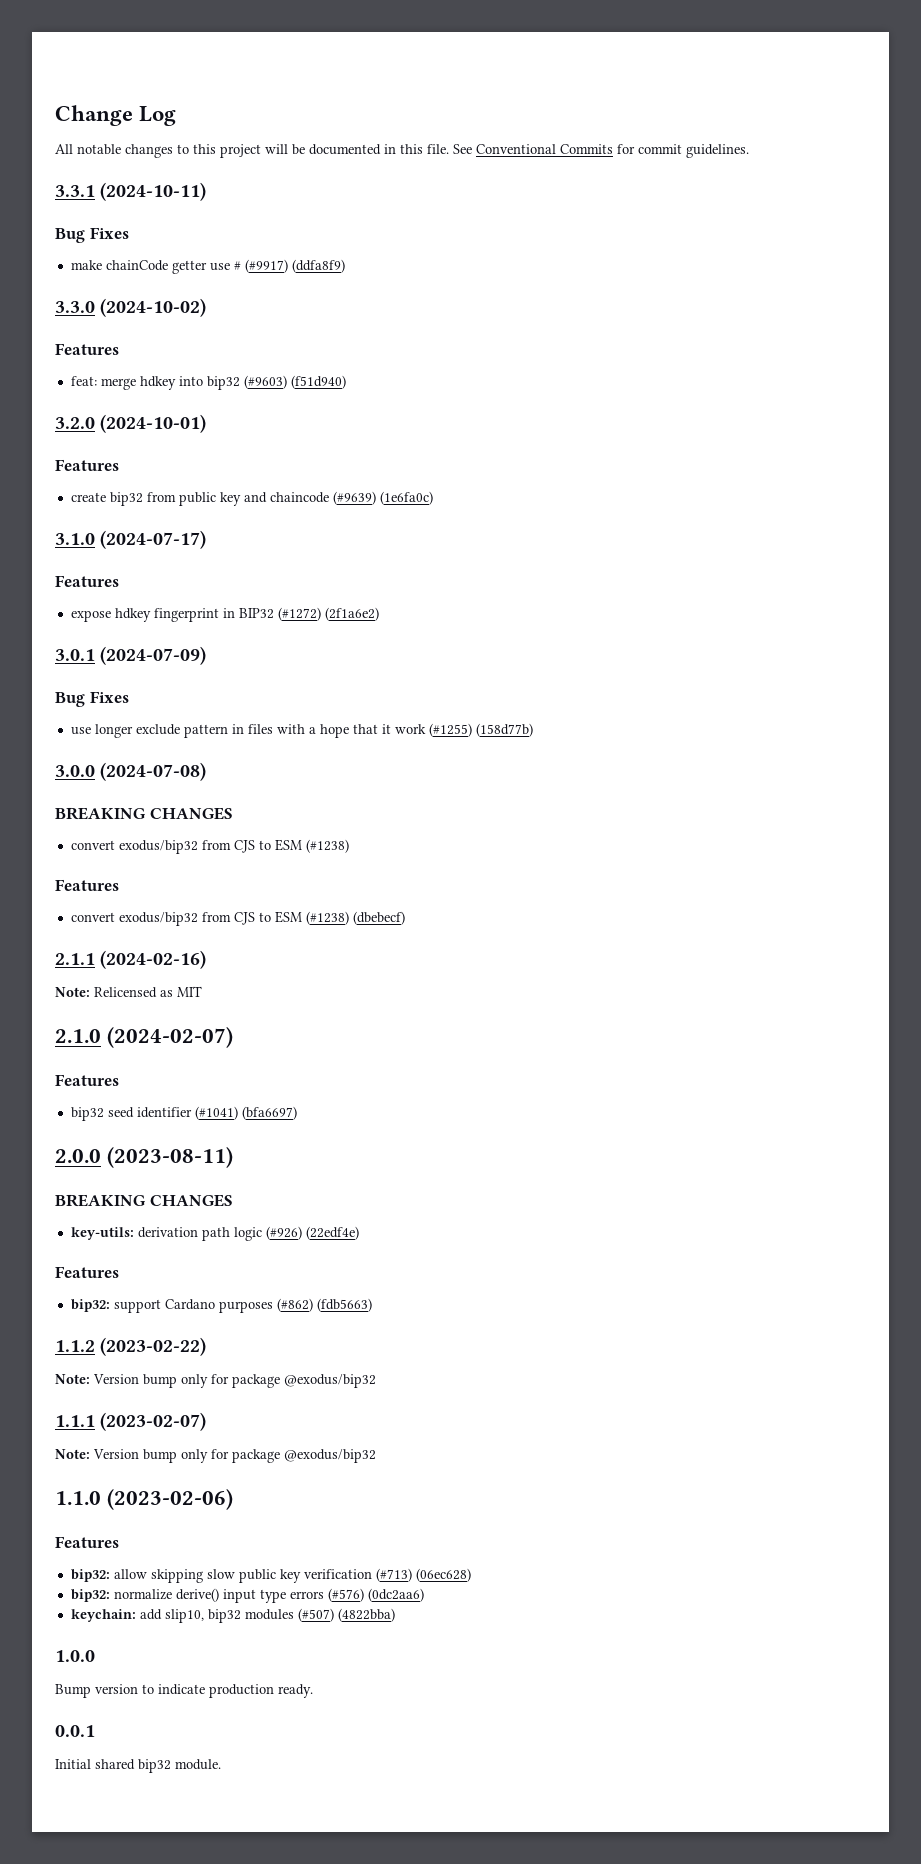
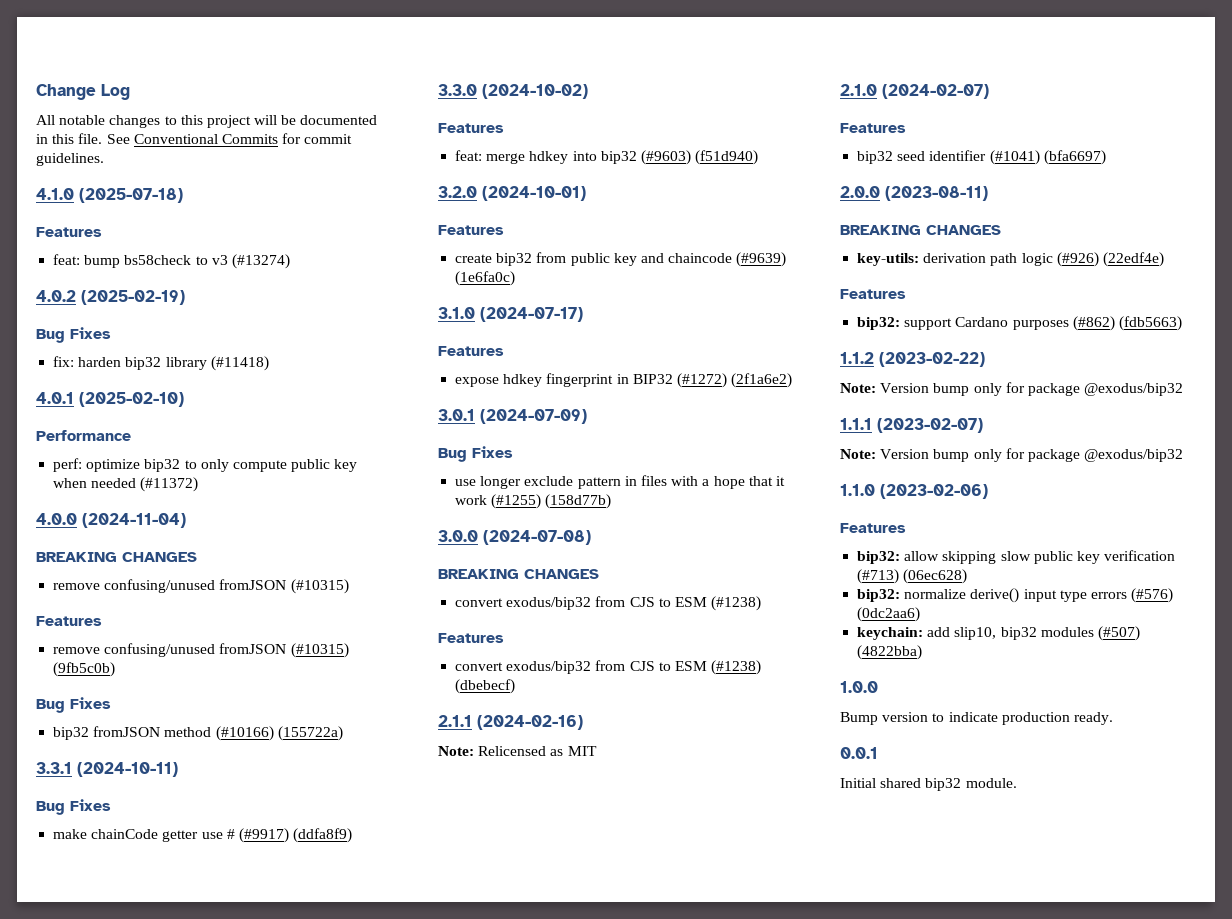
(749, 151) none -> [36,188,183,203] [36,227,102,237] [53,254,290,269] [36,290,185,305] [36,327,111,343] [53,356,269,371] [36,392,184,407] [36,430,131,441] [53,458,358,472] [53,477,199,492] [36,513,186,528] [36,552,197,562] [53,579,349,594] [36,616,102,626] [53,643,349,658] [53,662,116,677] [36,697,111,713] [53,726,343,741] // 4.1.0 (2025-07-18) // Features // feat: bump bs58check to v3 (#13274) // 4.0.2 (2025-02-19) // Bug Fixes // fix: harden bip32 library (#11418) // 4.0.1 (2025-02-10) // Performance // perf: optimize bip32 to only compute public key when needed (#11372) // 4.0.0 (2024-11-04) // BREAKING CHANGES // remove confusing/unused fromJSON (#10315) // Features // remove confusing/unused fromJSON (#10315) (9fb5c0b) // Bug Fixes // bip32 fromJSON method (#10166) (155722a)

